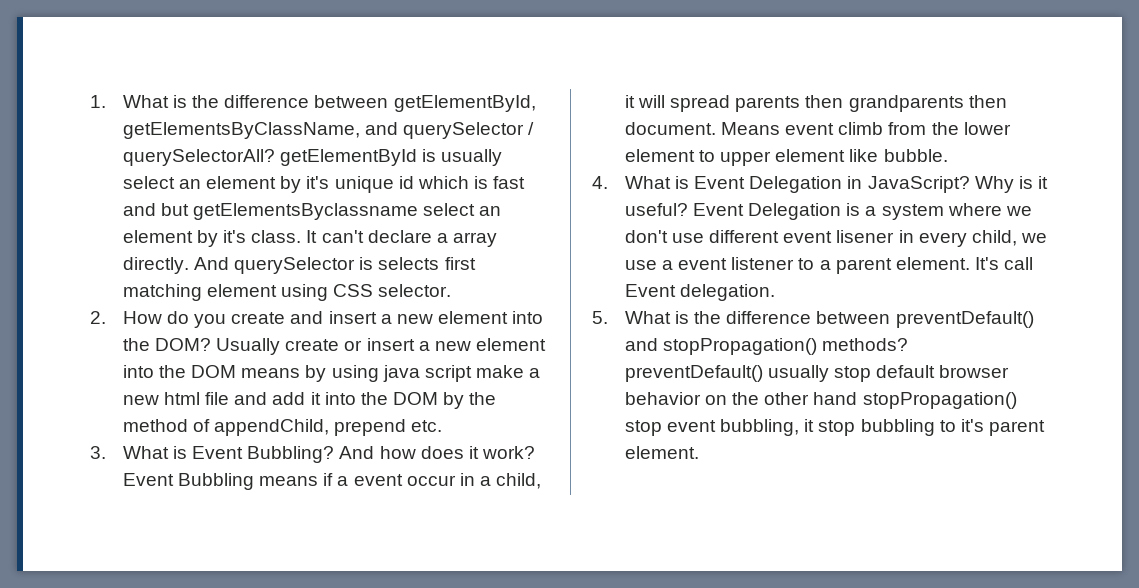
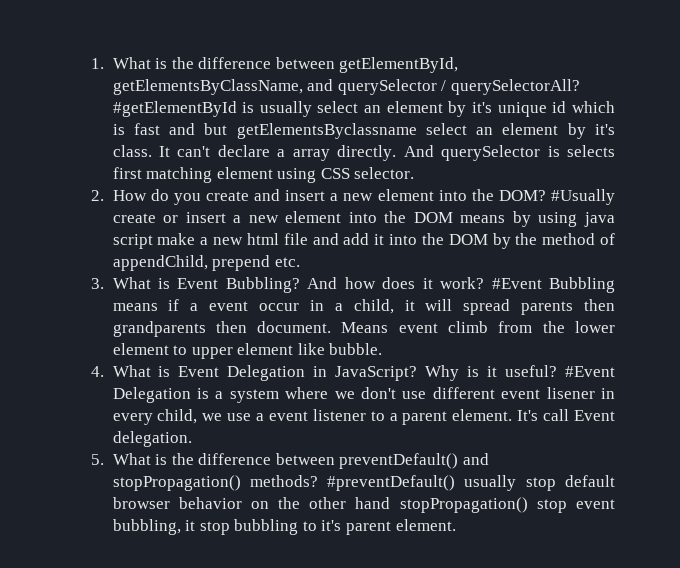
[280,149,418,166] getElementById -> [112,101,237,117] #getElementById
[216,338,281,355] Usually -> [551,189,615,205] #Usually
[122,473,174,486] Event -> [491,278,542,289] #Event
[693,203,745,216] Event -> [565,366,615,377] #Event
[624,365,763,382] preventDefault() -> [327,475,456,491] #preventDefault()

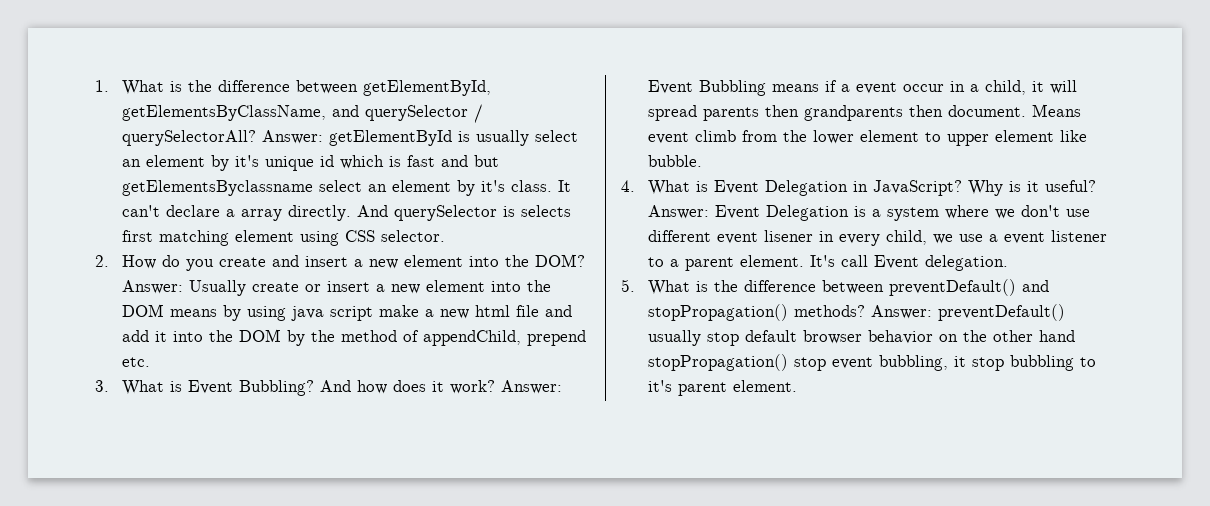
[112,101,237,117] #getElementById -> [262,130,453,146] Answer: getElementById
[551,189,615,205] #Usually -> [122,280,247,296] Answer: Usually
[491,278,542,289] #Event -> [501,380,563,394] [648,80,694,94] Answer: Event
[565,366,615,377] #Event -> [648,205,761,219] Answer: Event
[327,475,456,491] #preventDefault() -> [871,304,1066,321] Answer: preventDefault()

